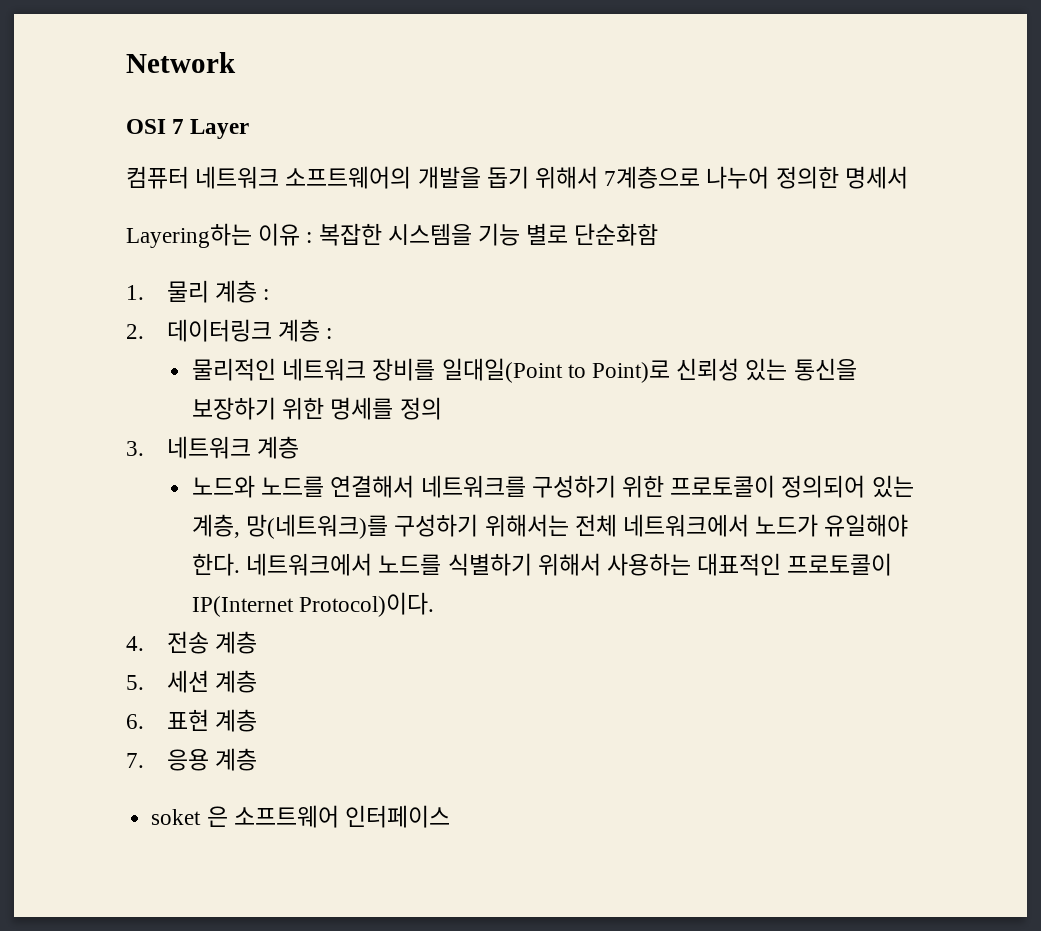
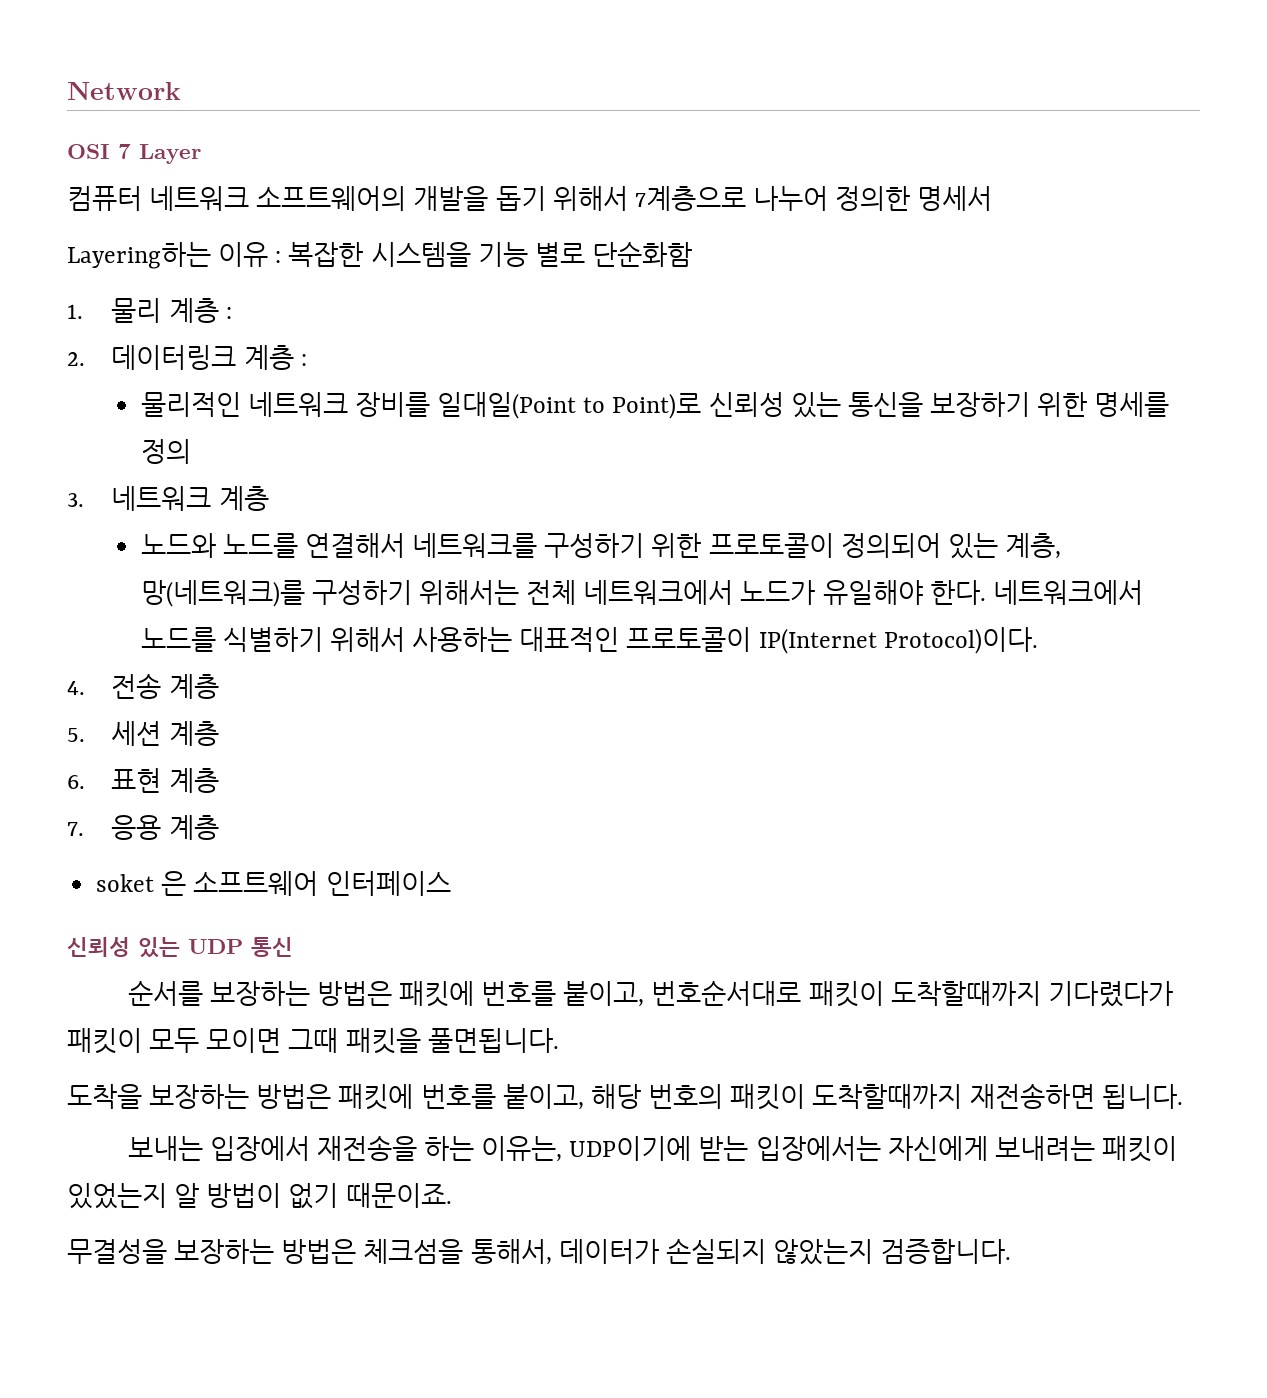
(450, 816) none -> [67,937,293,958] [127,980,1173,1007] [67,1028,559,1054] [67,1083,1183,1110] [127,1135,1178,1162] [67,1183,452,1209] [67,1238,1012,1265] // 신뢰성 있는 UDP 통신 // 순서를 보장하는 방법은 패킷에 번호를 붙이고, 번호순서대로 패킷이 도착할때까지 기다렸다가 패킷이 모두 모이면 그때 패킷을 풀면됩니다. // 도착을 보장하는 방법은 패킷에 번호를 붙이고, 해당 번호의 패킷이 도착할때까지 재전송하면 됩니다. // 보내는 입장에서 재전송을 하는 이유는, UDP이기에 받는 입장에서는 자신에게 보내려는 패킷이 있었는지 알 방법이 없기 때문이죠. // 무결성을 보장하는 방법은 체크섬을 통해서, 데이터가 손실되지 않았는지 검증합니다.

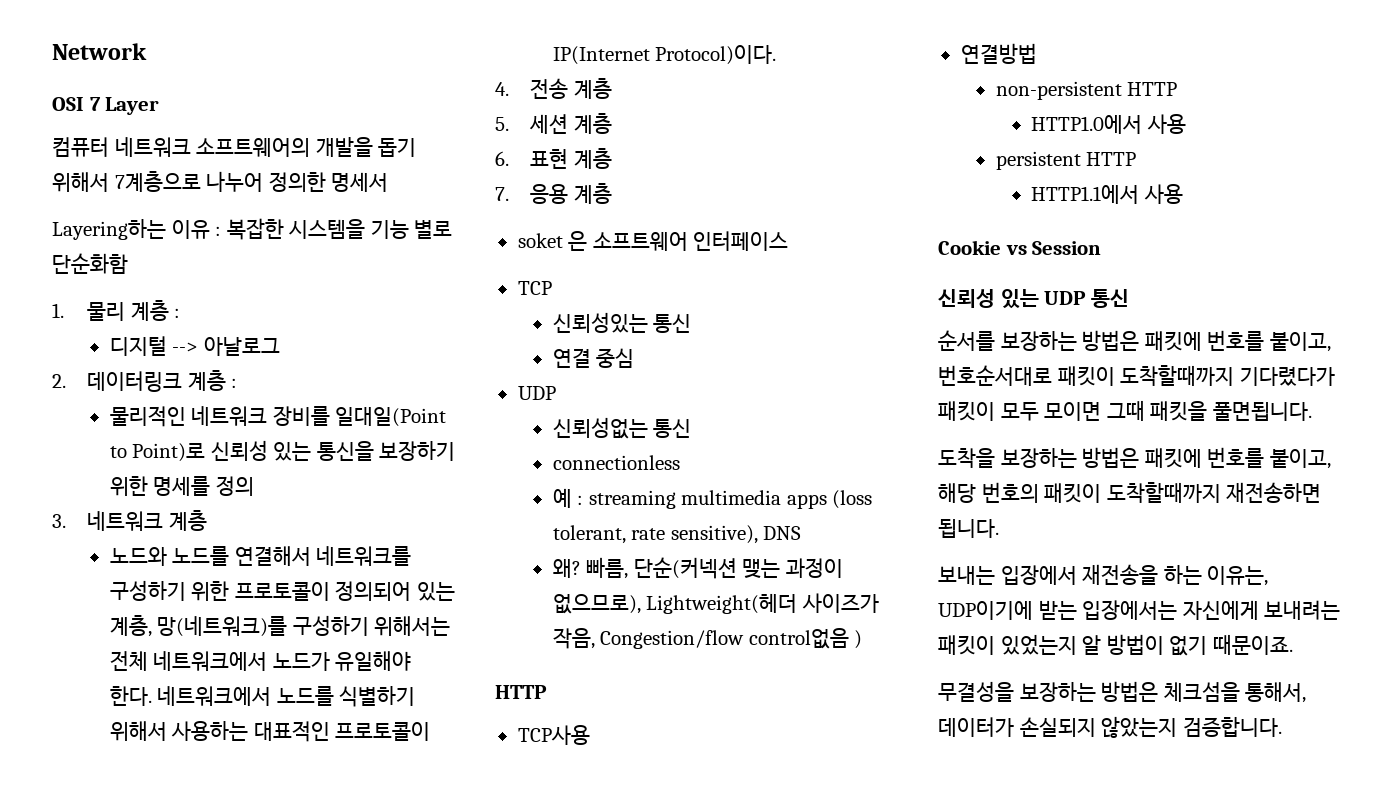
(232, 313) none -> [109,336,280,356] // 디지털 --> 아날로그
(451, 883) none -> [517,281,552,295] [552,312,692,333] [552,348,635,368] [517,386,556,400] [552,417,692,439] [552,455,680,470] [552,488,873,509] [552,525,802,544] [552,557,843,579] [552,593,879,614] [552,628,863,649] [495,685,547,699] [517,725,590,745] [960,43,1037,64] [995,81,1178,100] [1031,114,1186,134] [995,151,1137,170] [1031,184,1183,204] [938,240,1102,255] // TCP // 신뢰성있는 통신 // 연결 중심 // UDP // 신뢰성없는 통신 // connectionless // 예 : streaming multimedia apps (loss tolerant, rate sensitive), DNS // 왜? 빠름, 단순(커넥션 맺는 과정이 없으므로), Lightweight(헤더 사이즈가 작음, Congestion/flow control없음 ) // HTTP // TCP사용 // 연결방법 // non-persistent HTTP // HTTP1.0에서 사용 // persistent HTTP // HTTP1.1에서 사용 // Cookie vs Session

